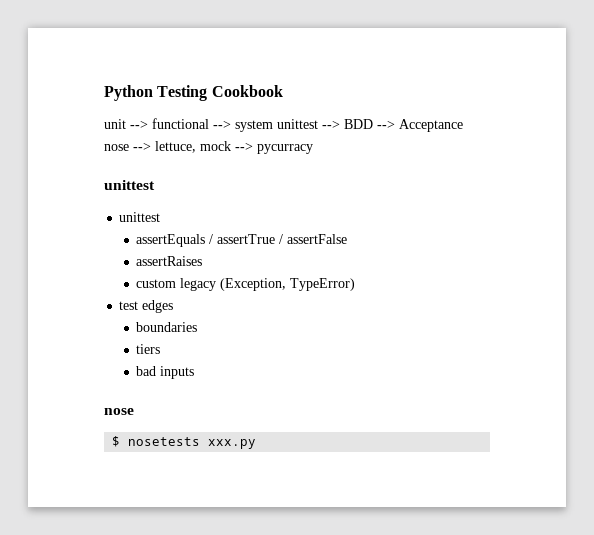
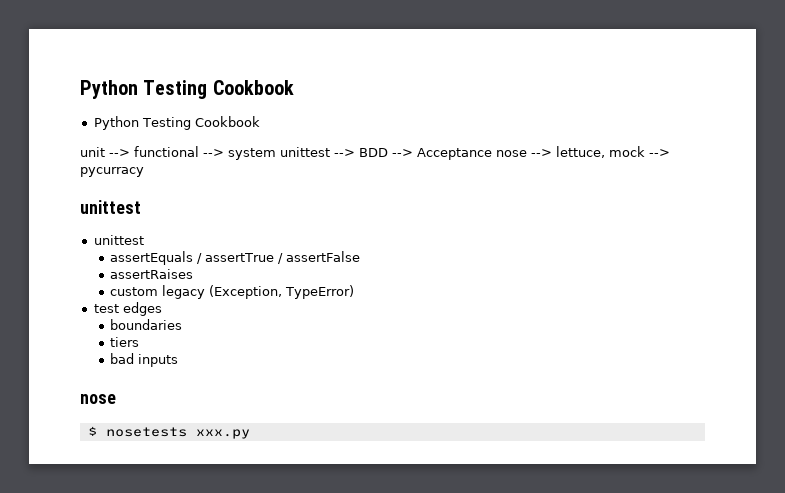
[104,85,283,101] Python Testing Cookbook -> [80,80,294,99] [93,116,260,130] Python Testing Cookbook // Python Testing Cookbook

